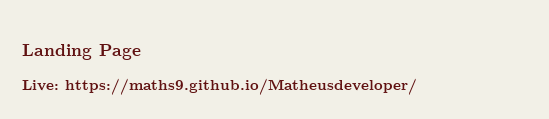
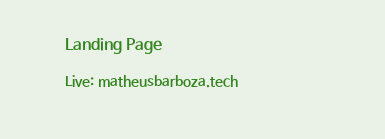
[65,78,417,95] https://maths9.github.io/Matheusdeveloper/ -> [97,75,238,88] matheusbarboza.tech

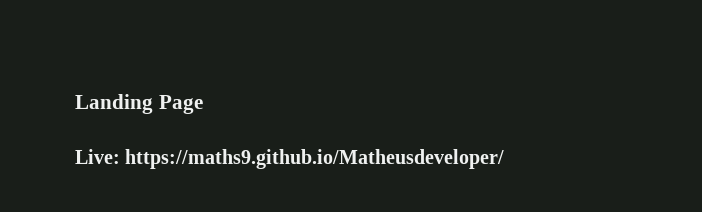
[97,75,238,88] matheusbarboza.tech -> [125,149,505,169] https://maths9.github.io/Matheusdeveloper/

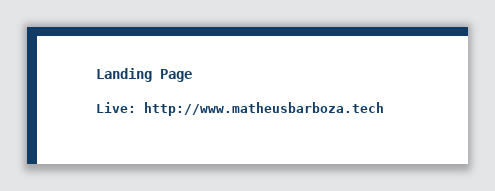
[125,149,505,169] https://maths9.github.io/Matheusdeveloper/ -> [144,102,384,116] http://www.matheusbarboza.tech

